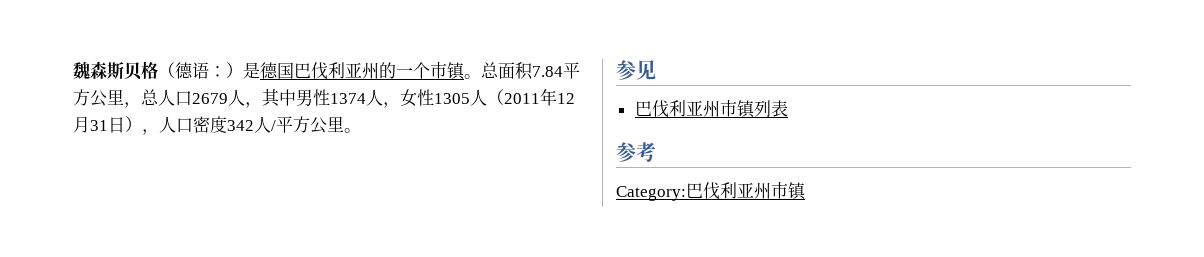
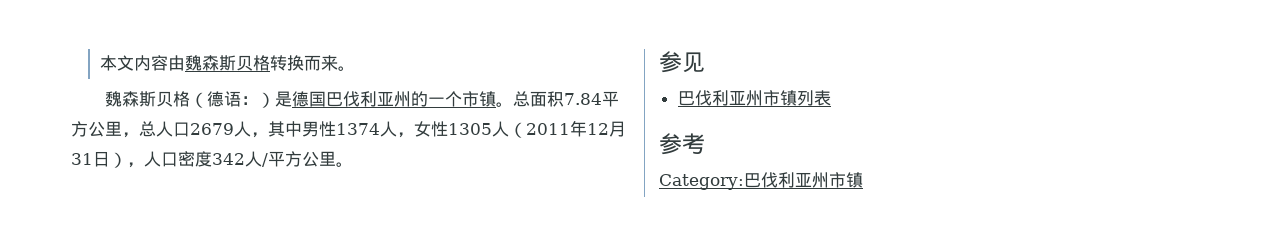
(73, 70) none -> [99,55,355,71] 本文内容由魏森斯贝格转换而来。 //

